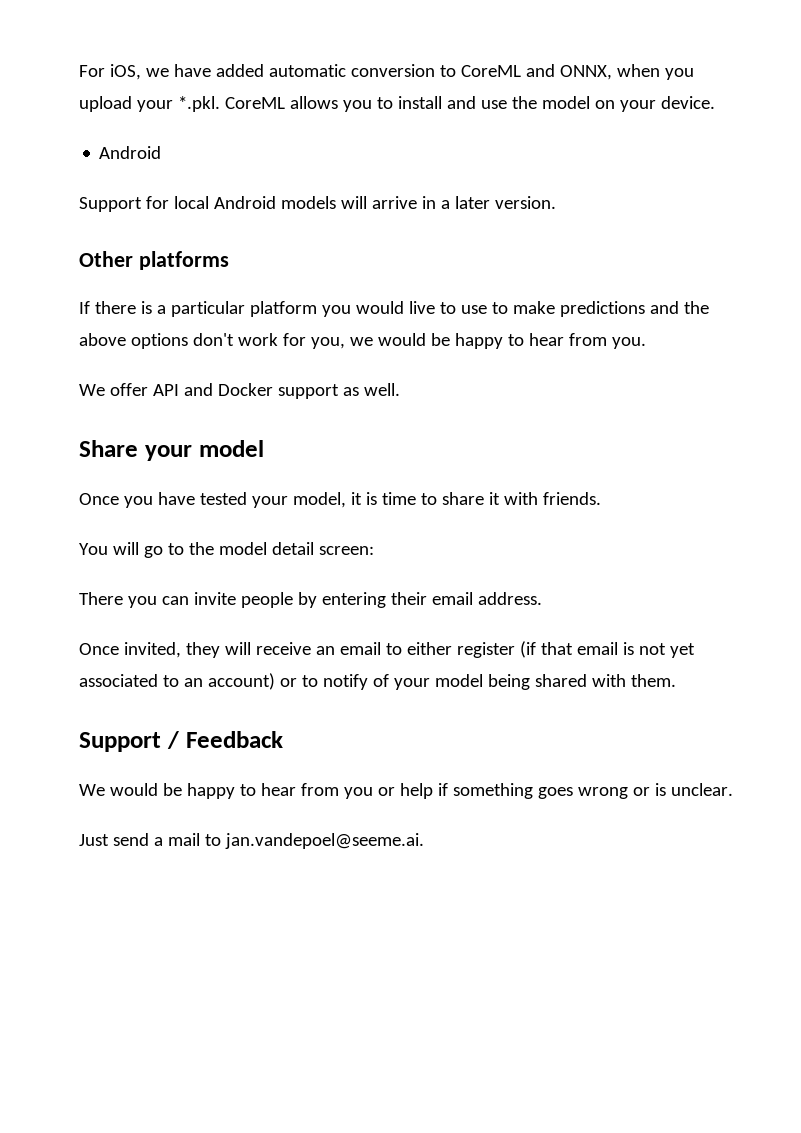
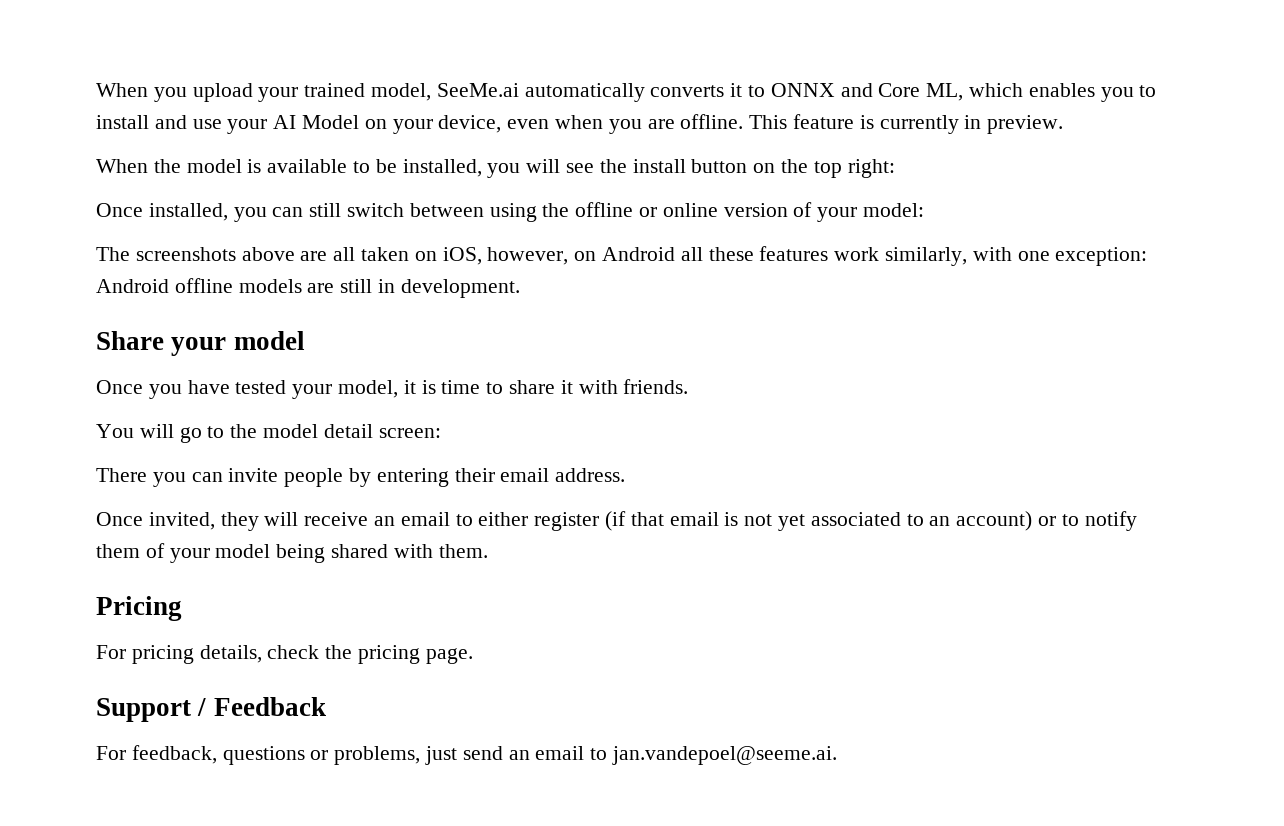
[79,64,694,80] [79,96,338,112] For iOS, we have added automatic conversion to CoreML and ONNX, when you upload your *.pkl. CoreML allows -> [96,83,1095,102] When you upload your trained model, SeeMe.ai automatically converts it to ONNX and Core ML, which enables
[511,96,715,112] [99,146,162,159] [79,196,556,212] [79,251,229,270] [79,301,709,317] [79,333,646,349] [79,383,400,399] the model on your device. // Android // Support for local Android models will arrive in a later version. // Other platforms // If there is a particular platform you would live to use to make predictions and the above options don't work for you, we would be happy to hear from you. // We offer API and Docker support as well. -> [227,114,1064,134] [96,159,895,178] [96,202,925,222] [96,246,1148,266] [96,278,520,298] your AI Model on your device, even when you are offline. This feature is currently in preview. // When the model is available to be installed, you will see the install button on the top right: // Once installed, you can still switch between using the offline or online version of your model: // The screenshots above are all taken on iOS, however, on Android all these features work similarly, with one exception: Android offline models are still in development.
(368, 682) none -> [96,544,140,558] them
[79,731,283,752] [79,783,733,799] [79,833,200,846] Support / Feedback // We would be happy to hear from you or help if something goes wrong or is unclear. // Just send a mail -> [96,596,182,621] [96,645,473,664] [96,697,326,722] [96,745,585,765] Pricing // For pricing details, check the pricing page. // Support / Feedback // For feedback, questions or problems, just send an email

